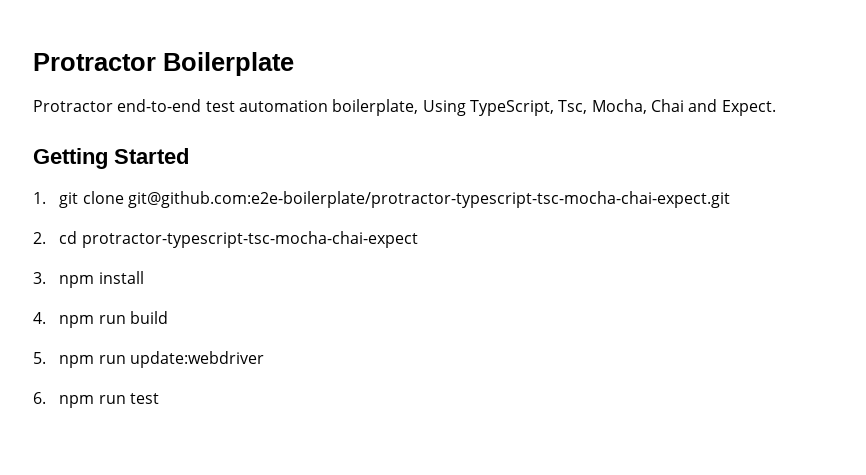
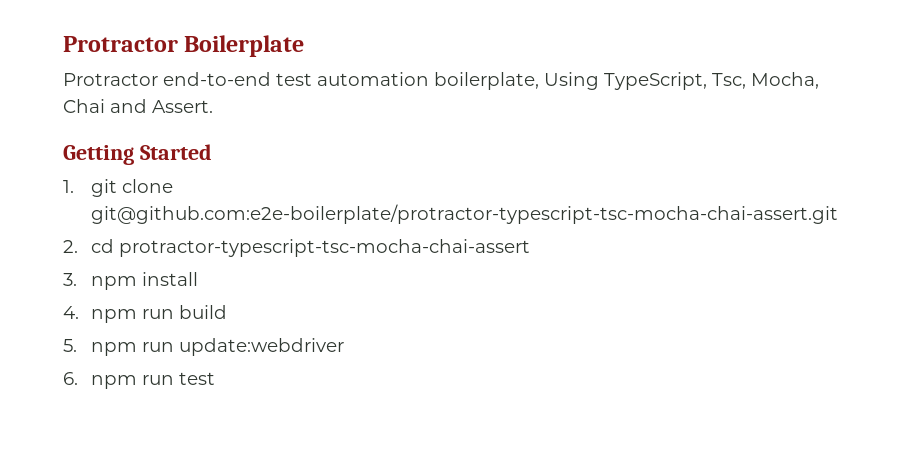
[721,100,776,116] Expect. -> [152,100,213,113] Assert.
[127,191,730,208] git@github.com:e2e-boilerplate/protractor-typescript-tsc-mocha-chai-expect.git -> [90,204,838,224] git@github.com:e2e-boilerplate/protractor-typescript-tsc-mocha-chai-assert.git
[81,231,418,248] protractor-typescript-tsc-mocha-chai-expect -> [118,239,530,257] protractor-typescript-tsc-mocha-chai-assert

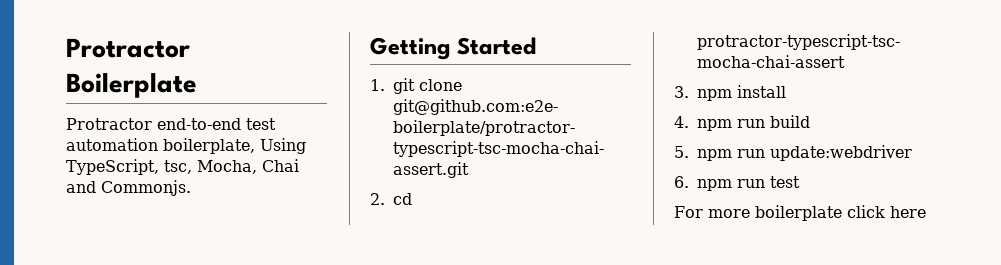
[712,73,746,89] Tsc, -> [164,160,192,174] tsc,
[152,100,213,113] Assert. -> [101,180,191,196] Commonjs.
(215, 378) none -> [674,205,926,221] // For more boilerplate click here

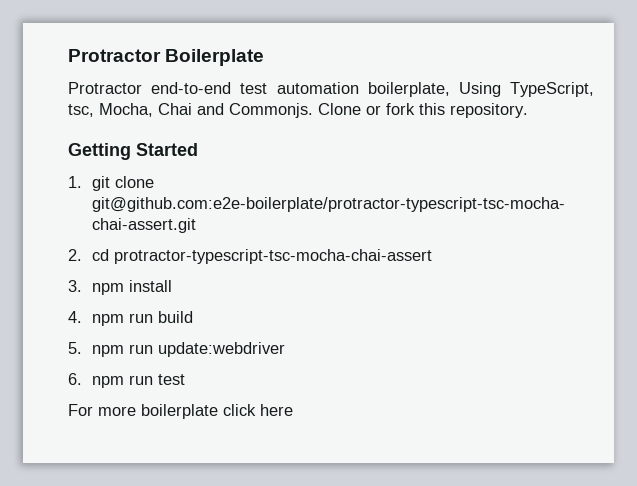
(191, 188) none -> [318,103,528,118] Clone or fork this repository.

